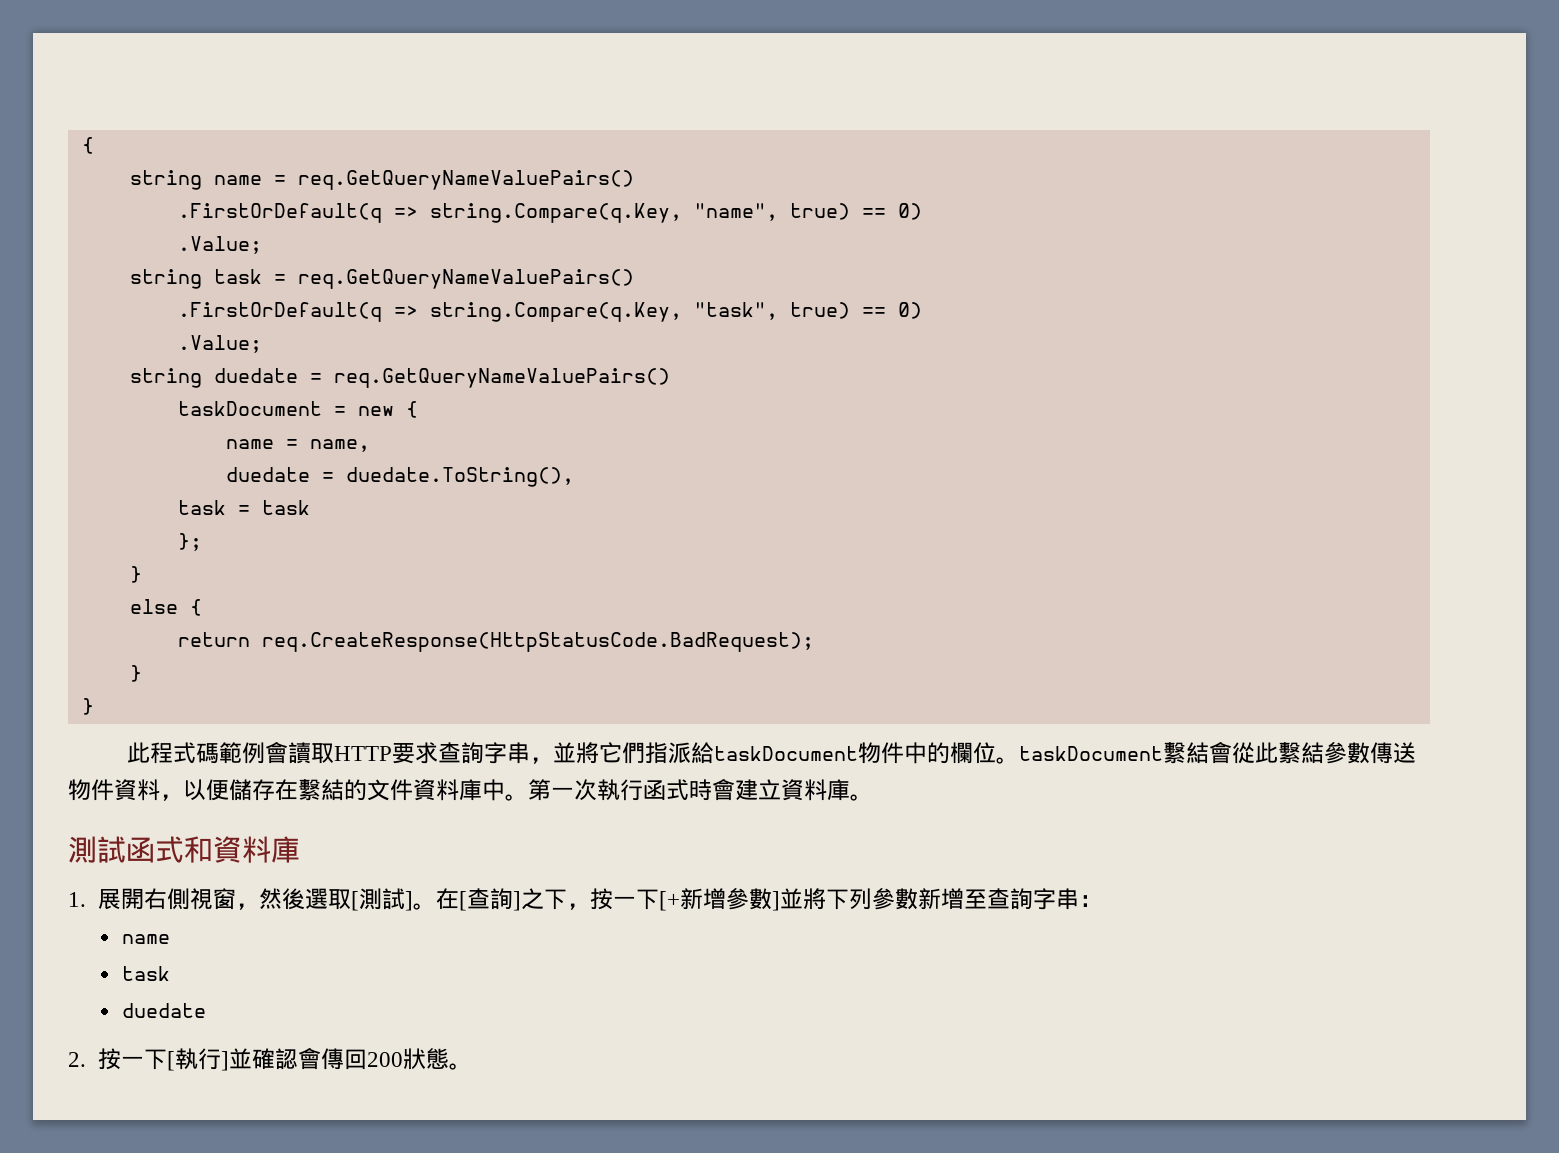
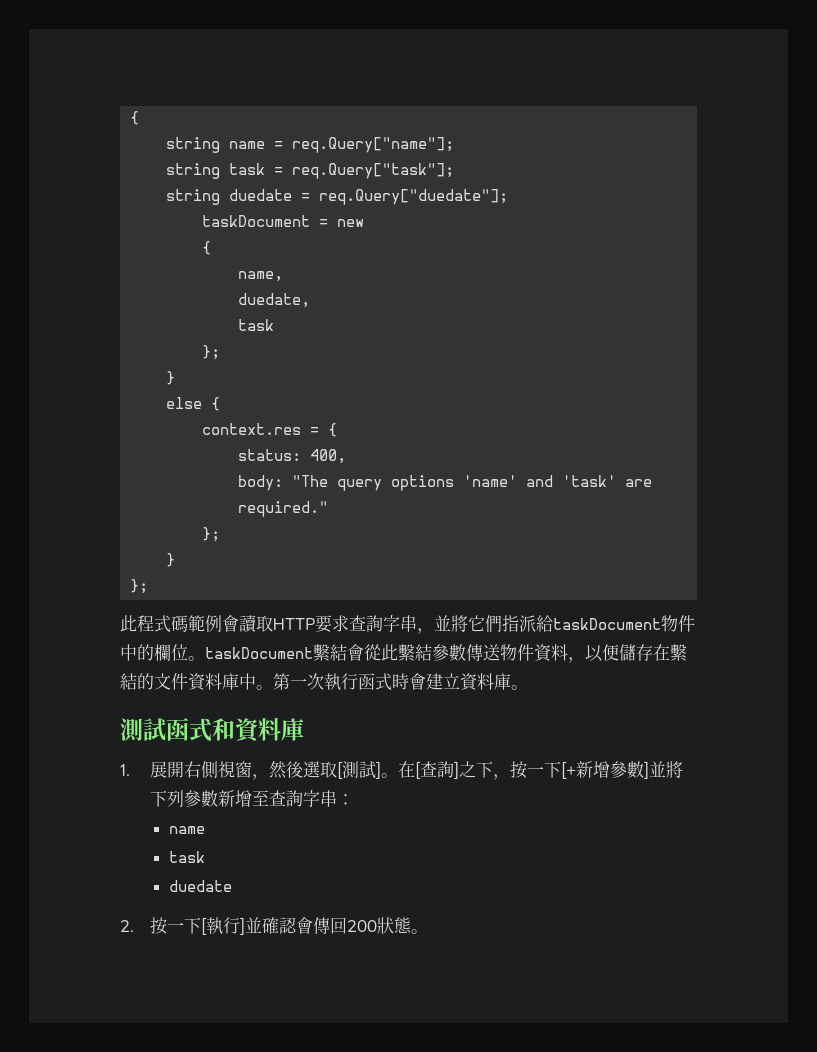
[297,170,634,190] [177,203,922,223] [177,236,262,254] [129,269,634,289] [177,302,922,322] [177,335,262,353] req.GetQueryNameValuePairs() // .FirstOrDefault(q => string.Compare(q.Key, "name", true) == 0) // .Value; // string task = req.GetQueryNameValuePairs() // .FirstOrDefault(q => string.Compare(q.Key, "task", true) == 0) // .Value; -> [292,137,455,153] [166,163,455,179] req.Query["name"]; // string task = req.Query["task"];
[333,368,670,388] req.GetQueryNameValuePairs() -> [319,189,509,205] req.Query["duedate"];
[405,401,418,418] [225,439,298,449] { // name = -> [202,241,212,255] // { //
[225,467,574,487] [177,500,310,515] duedate = duedate.ToString(), // task = task -> [238,293,311,308] [238,319,275,331] duedate, // task
[177,632,814,652] [129,665,142,682] [81,698,94,715] return req.CreateResponse(HttpStatusCode.BadRequest); // } // } -> [202,423,338,437] [238,449,347,464] [238,475,653,491] [238,501,329,517] [202,527,221,542] [166,553,176,567] [130,579,149,594] context.res = { // status: 400, // body: "The query options 'name' and 'task' are required." // }; // } // };

